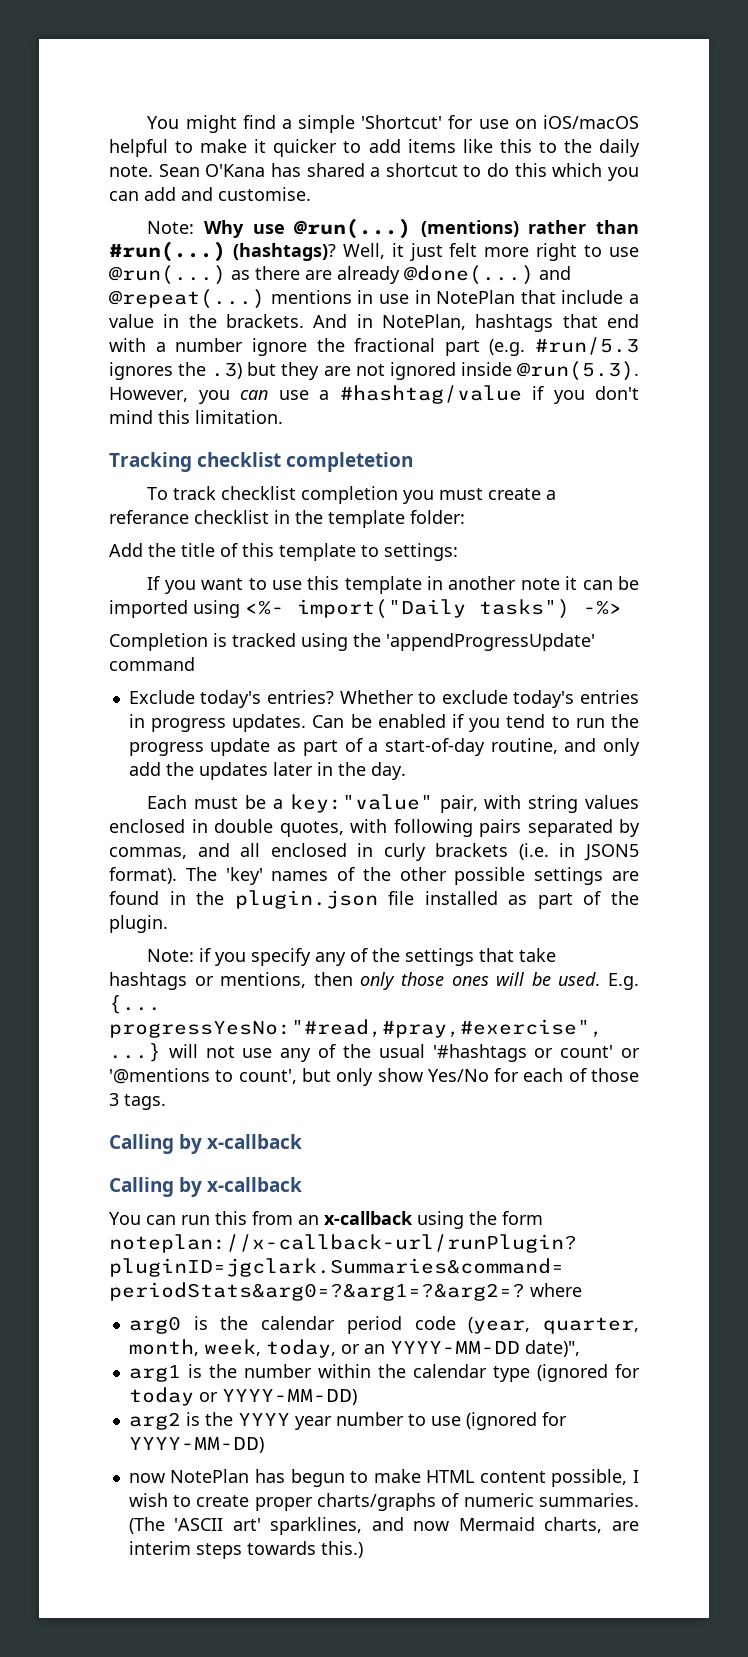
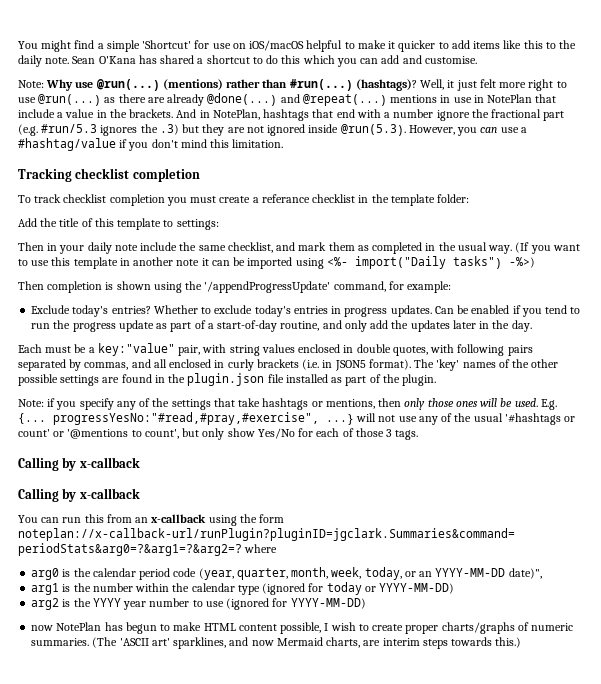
[286,452,414,472] completetion -> [132,168,200,182] completion
[147,576,161,590] If -> [18,242,530,254] Then in your daily note include the same checklist, and mark them as completed in the usual way. (If
[583,600,622,615] [109,633,595,651] [109,657,195,671] -%> // Completion is tracked using the 'appendProgressUpdate' command -> [508,257,535,268] [18,281,452,293] -%>) // Then completion is shown using the '/appendProgressUpdate' command, for example:

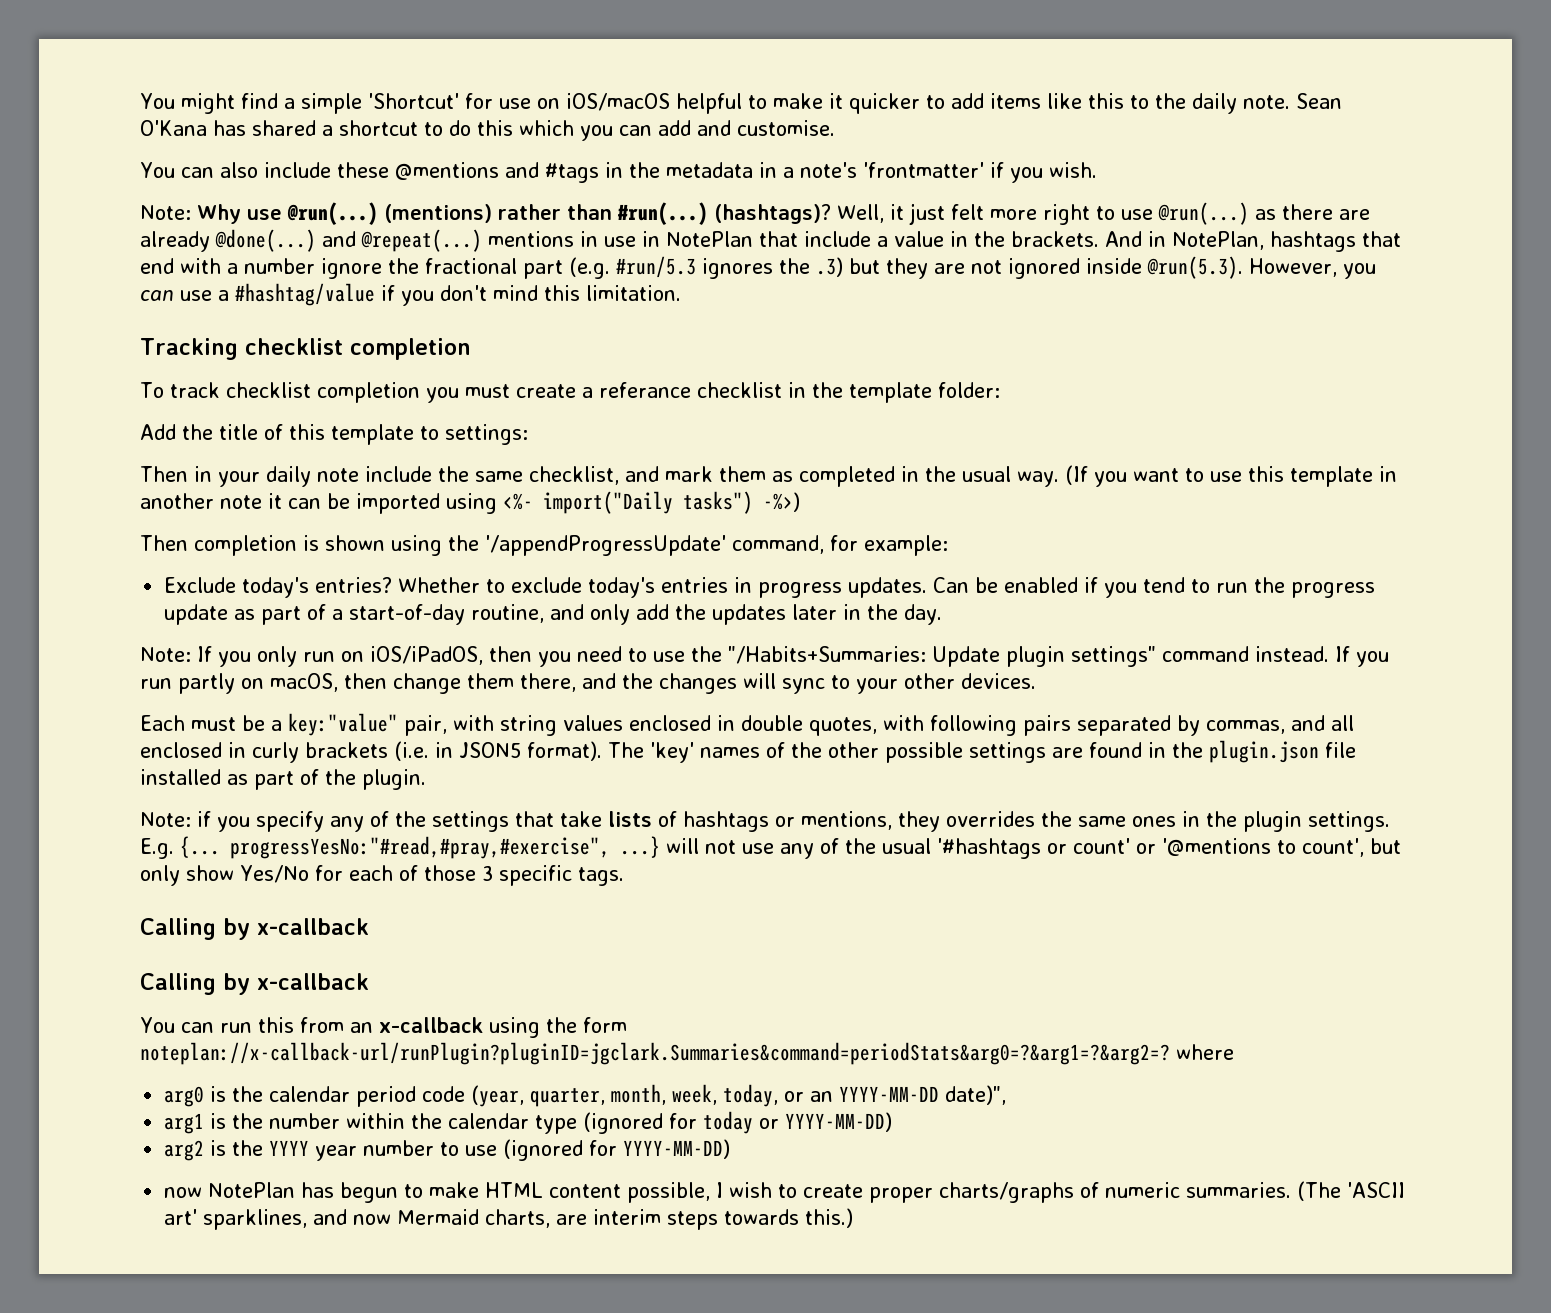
(477, 60) none -> [140,162,1097,183] // You can also include these @mentions and #tags in the metadata in a note's 'frontmatter' if you wish.
(532, 326) none -> [140,646,1389,667] [140,673,1036,694] // Note: If you only run on iOS/iPadOS, then you need to use the "/Habits+Summaries: Update plugin settings" command instead. If you run partly on macOS, then change them there, and the changes will sync to your other devices.
(261, 402) none -> [608,811,677,827] lists of
[378,398,538,410] then only those ones will be used. -> [898,811,1390,832] they overrides the same ones in the plugin settings.
(393, 433) none -> [498,865,572,886] specific

